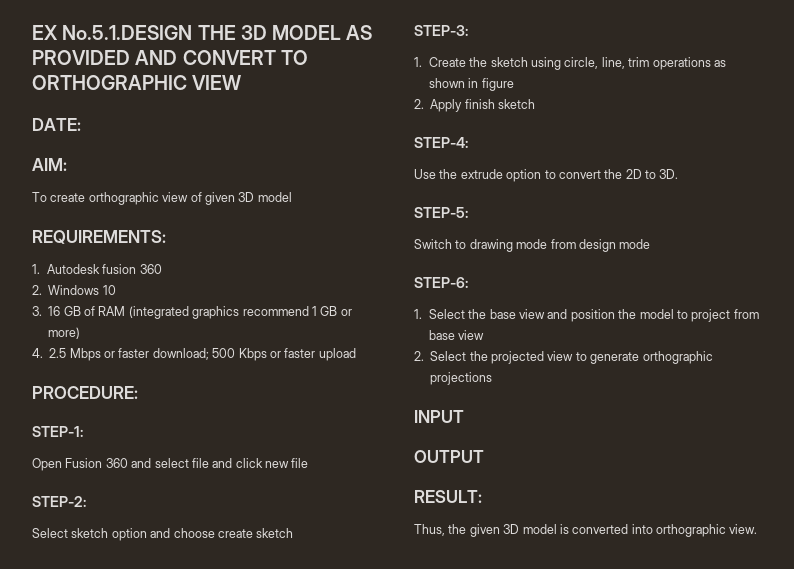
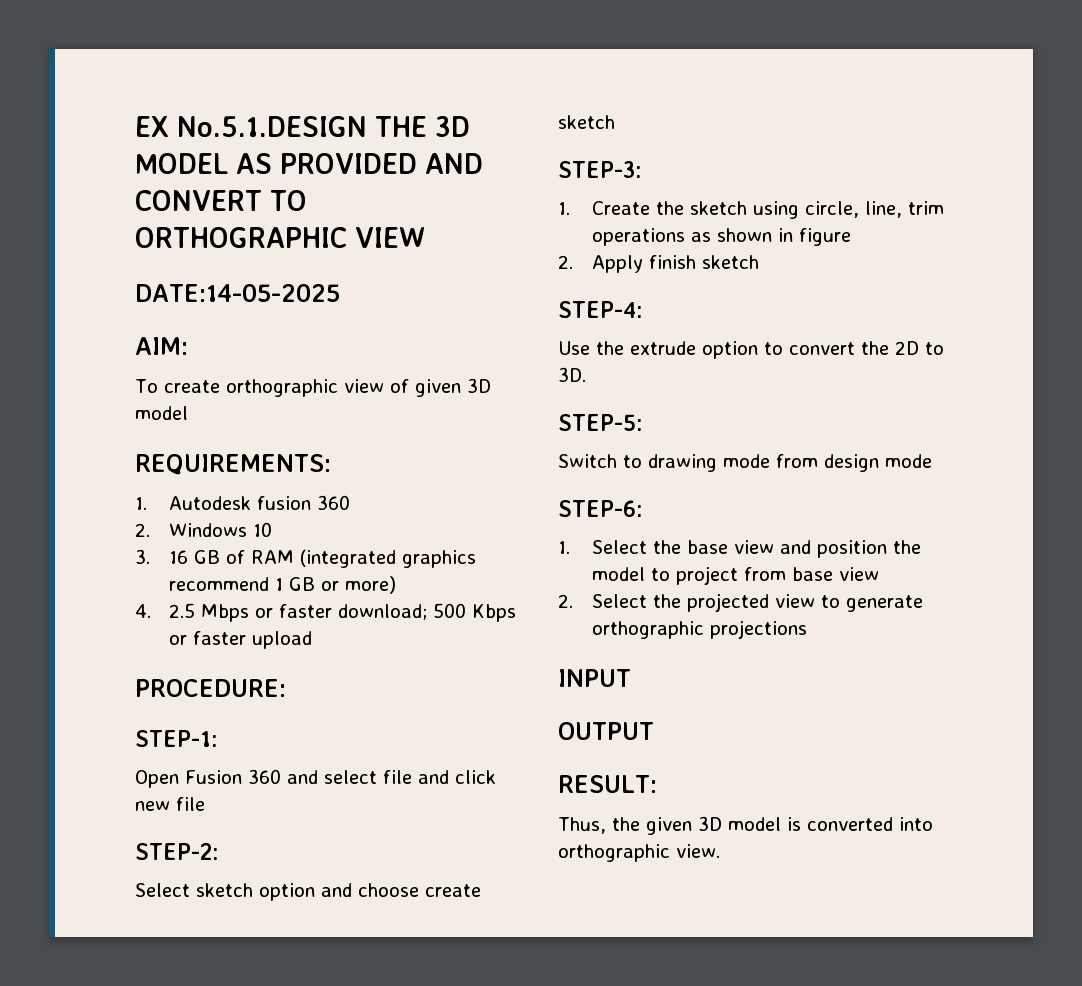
[32,118,81,131] DATE: -> [135,284,340,302] DATE:14-05-2025

